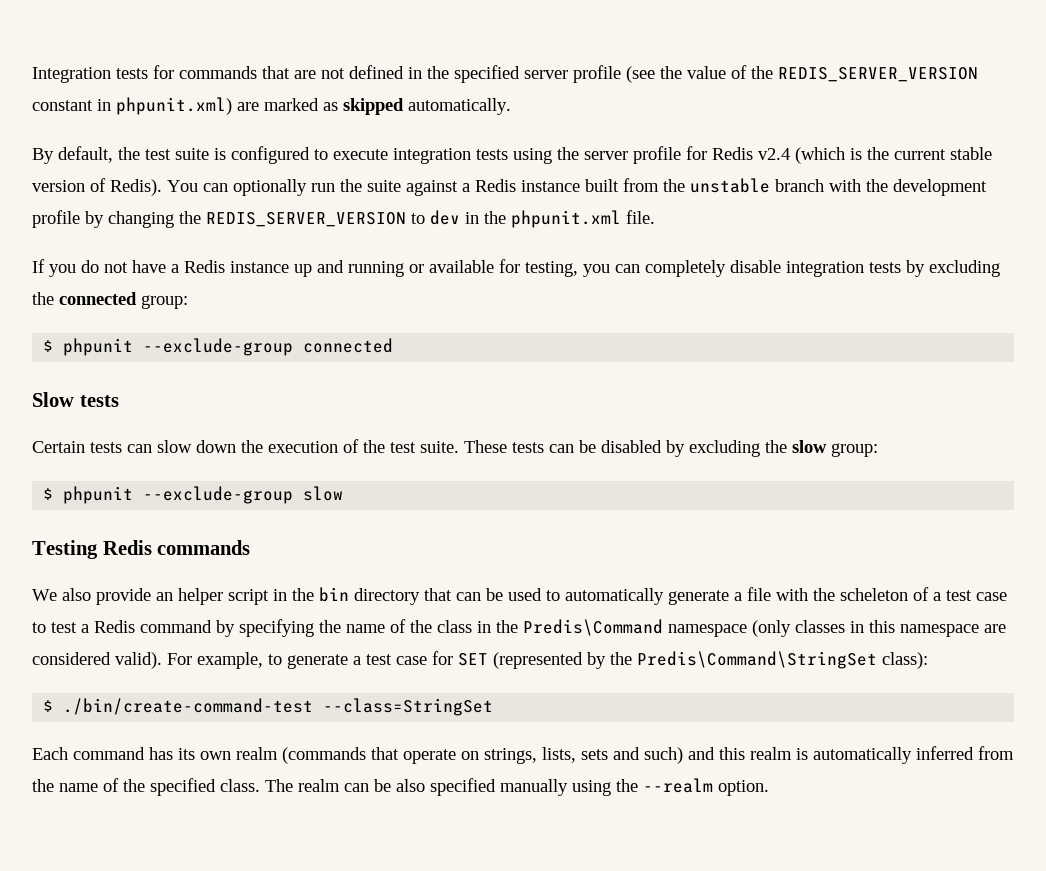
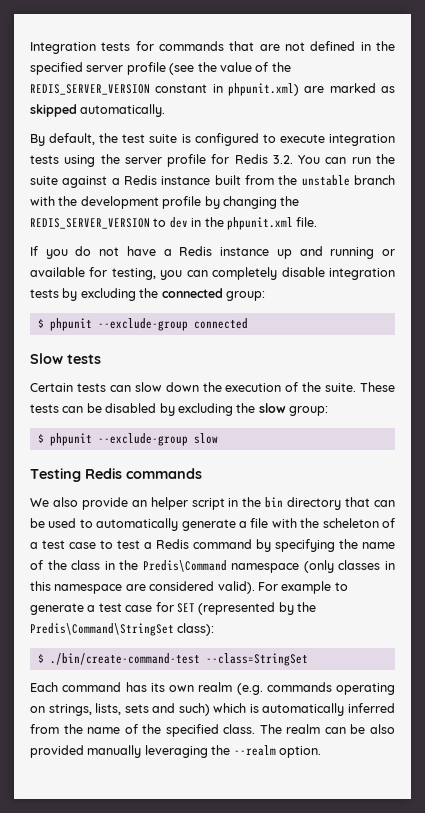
[758,147,992,164] [32,178,162,196] v2.4 (which is the current stable version of Redis). -> [272,155,293,164] 3.2.
[233,179,307,196] optionally -> (347, 160) none
[390,442,416,453] test -> (322, 387) none
[197,652,263,669] example, -> [281,581,332,594] example
[282,747,456,764] (commands that operate -> [236,682,395,695] (e.g. commands operating
[688,747,792,760] and this realm -> [213,703,247,713] which
[430,778,611,796] specified manually using -> [30,745,208,758] provided manually leveraging

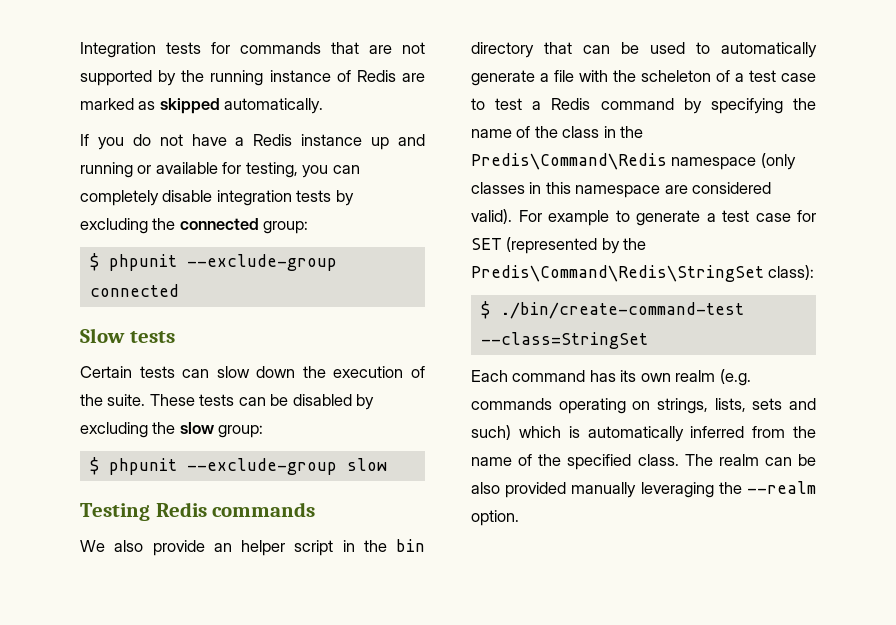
[310,41,395,51] [30,62,291,75] [30,83,299,96] defined in the specified server profile (see the value of the REDIS_SERVER_VERSION constant in phpunit.xml) -> [80,70,396,86] supported by the running instance of Redis
[30,133,395,146] [30,154,395,167] [30,175,395,188] [30,196,300,209] [30,217,318,230] // By default, the test suite is configured to execute integration tests using the server profile for Redis 3.2. You can run the suite against a Redis instance built from the unstable branch with the development profile by changing the REDIS_SERVER_VERSION to dev in the phpunit.xml file. -> (324, 106) none
[142,560,227,572] Predis\Command -> [471,153,667,170] Predis\Command\Redis
[30,623,174,636] Predis\Command\StringSet -> [471,265,764,282] Predis\Command\Redis\StringSet

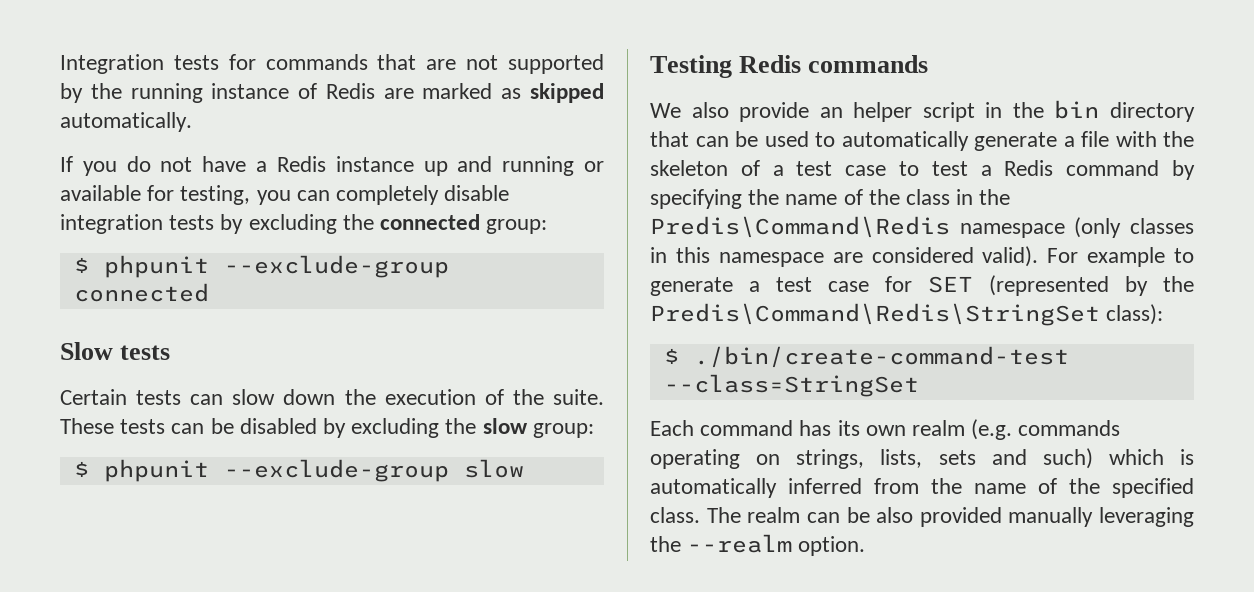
[641,70,711,82] scheleton -> [650,160,728,176] skeleton

